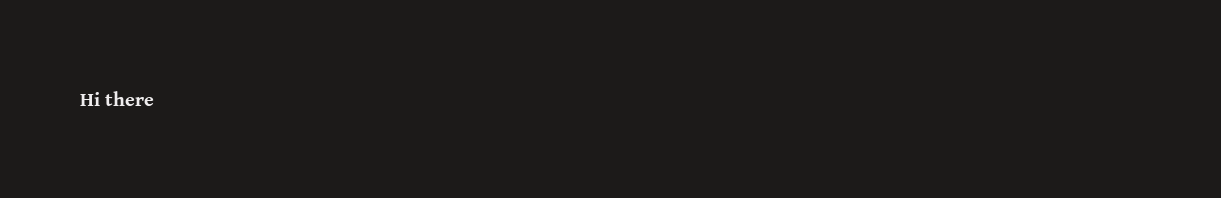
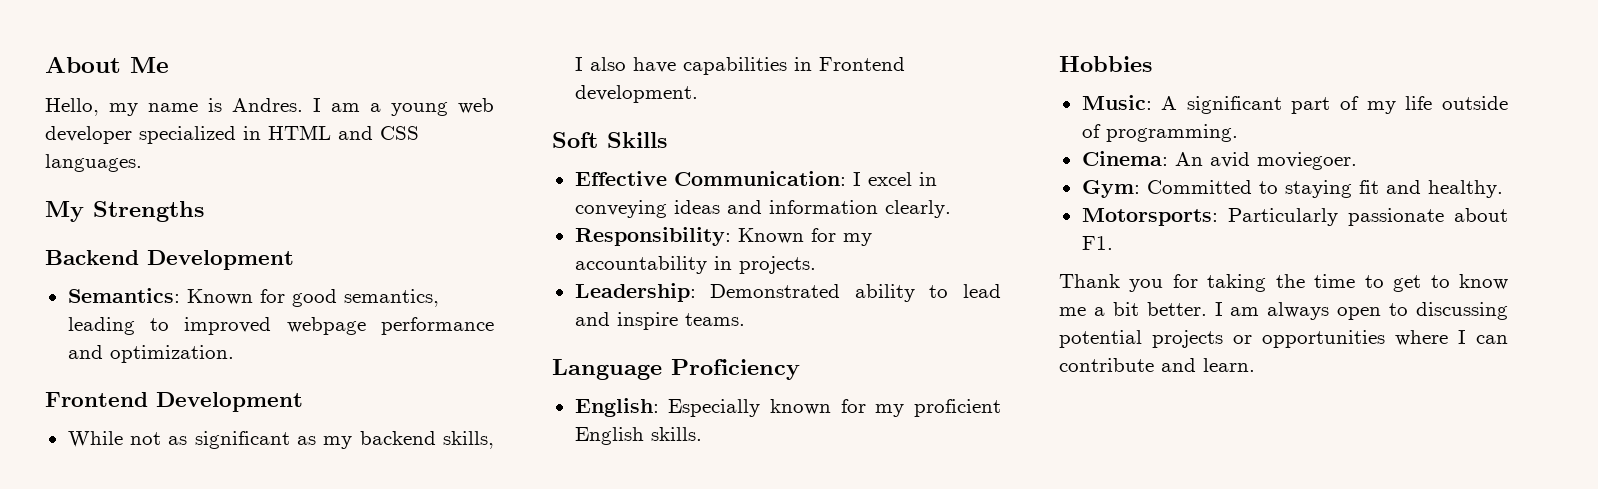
[80,91,155,106] Hi there -> [45,56,169,73] [45,98,494,116] [45,125,419,144] [45,154,142,172] [45,201,204,222] [45,250,294,270] [67,288,439,307] [67,317,494,335] [67,345,234,363] [45,392,303,412] [67,431,495,449] [574,57,905,75] [574,85,698,103] [552,132,667,148] [574,171,937,186] [574,200,951,218] [574,227,872,246] [574,256,816,274] [574,283,1001,302] [574,312,745,330] [552,359,800,380] [574,398,1001,417] [574,427,702,445] [1059,56,1152,72] [1081,95,1508,114] [1081,124,1238,142] [1081,151,1357,170] [1081,180,1503,198] [1081,208,1508,226] [1081,236,1113,250] [1059,274,1508,292] [1059,302,1508,320] [1059,330,1508,348] [1059,358,1255,372] About Me // Hello, my name is Andres. I am a young web developer specialized in HTML and CSS languages. // My Strengths // Backend Development // Semantics: Known for good semantics, leading to improved webpage performance and optimization. // Frontend Development // While not as significant as my backend skills, I also have capabilities in Frontend development. // Soft Skills // Effective Communication: I excel in conveying ideas and information clearly. // Responsibility: Known for my accountability in projects. // Leadership: Demonstrated ability to lead and inspire teams. // Language Proficiency // English: Especially known for my proficient English skills. // Hobbies // Music: A significant part of my life outside of programming. // Cinema: An avid moviegoer. // Gym: Committed to staying fit and healthy. // Motorsports: Particularly passionate about F1. // Thank you for taking the time to get to know me a bit better. I am always open to discussing potential projects or opportunities where I can contribute and learn.

